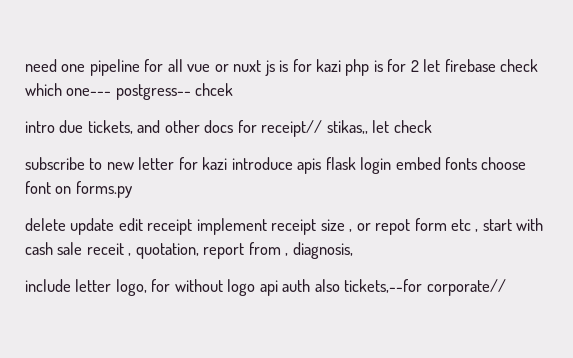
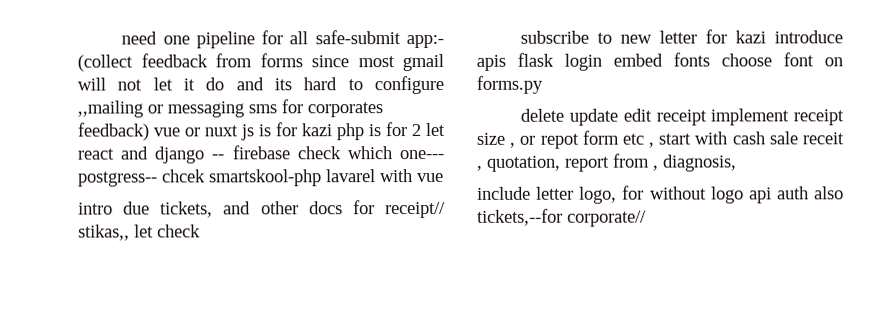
(183, 65) none -> [314,30,444,49] [77,53,444,72] [77,75,444,95] [77,99,383,118] [77,122,149,141] safe-submit app:- (collect feedback from forms since most gmail will not let it do and its hard to configure ,,mailing or messaging sms for corporates feedback)
(441, 65) none -> [77,146,226,164] react and django --
(234, 89) none -> [209,169,444,187] smartskool-php lavarel with vue

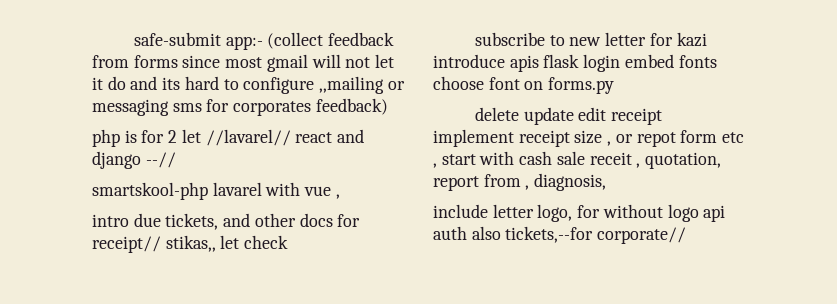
[121,30,309,49] need one pipeline for all -> (133, 39) none
[153,122,332,141] vue or nuxt js is for kazi -> (388, 106) //
(445, 129) none -> [205,129,291,146] //lavarel//
[211,145,445,160] [78,169,206,187] -- firebase check which one--- postgress-- chcek -> [145,152,176,168] --// //
(444, 177) none -> [335,194,340,199] ,

